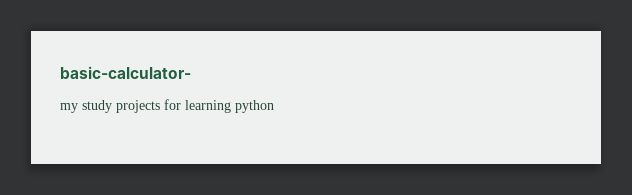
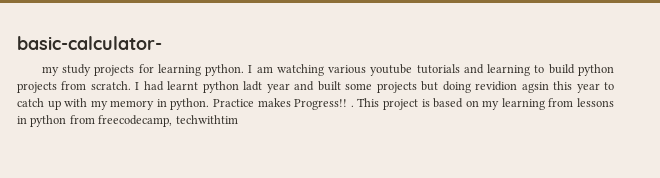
[235,100,274,113] python -> [205,64,614,76] [17,81,615,93] [17,98,614,110] [17,115,238,127] python. I am watching various youtube tutorials and learning to build python projects from scratch. I had learnt python ladt year and built some projects but doing revidion agsin this year to catch up with my memory in python. Practice makes Progress!! . This project is based on my learning from lessons in python from freecodecamp, techwithtim

